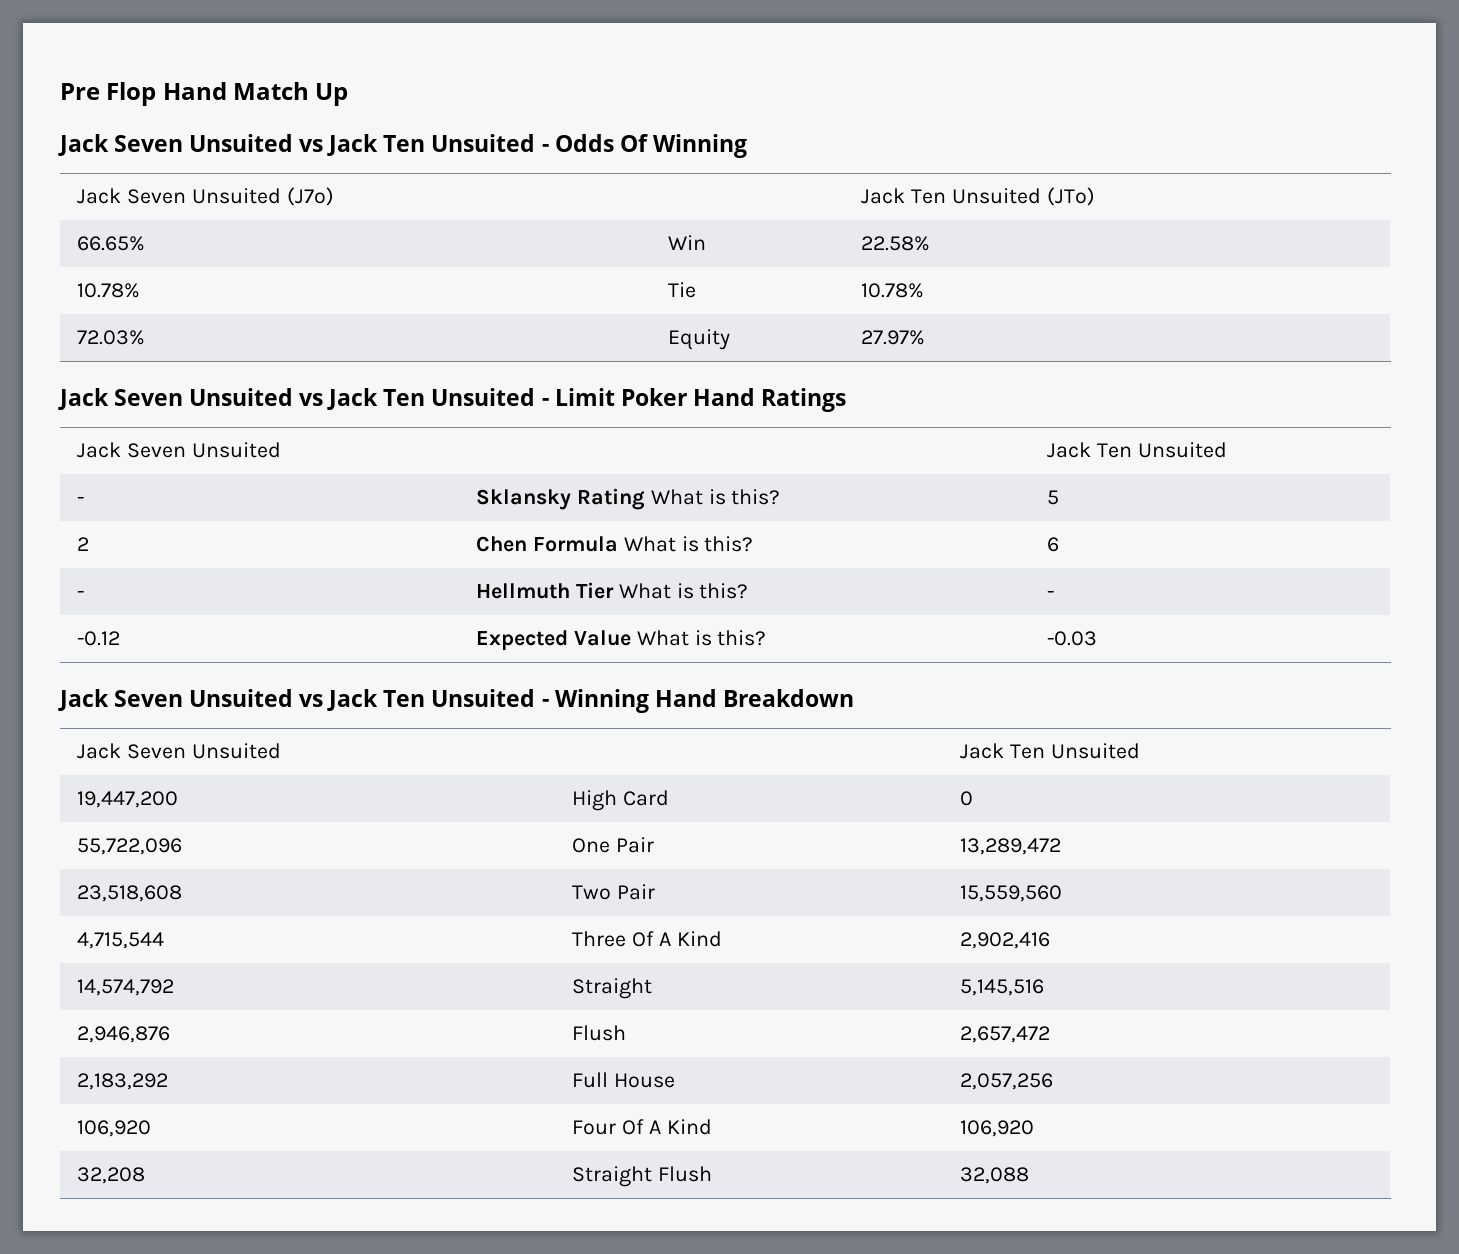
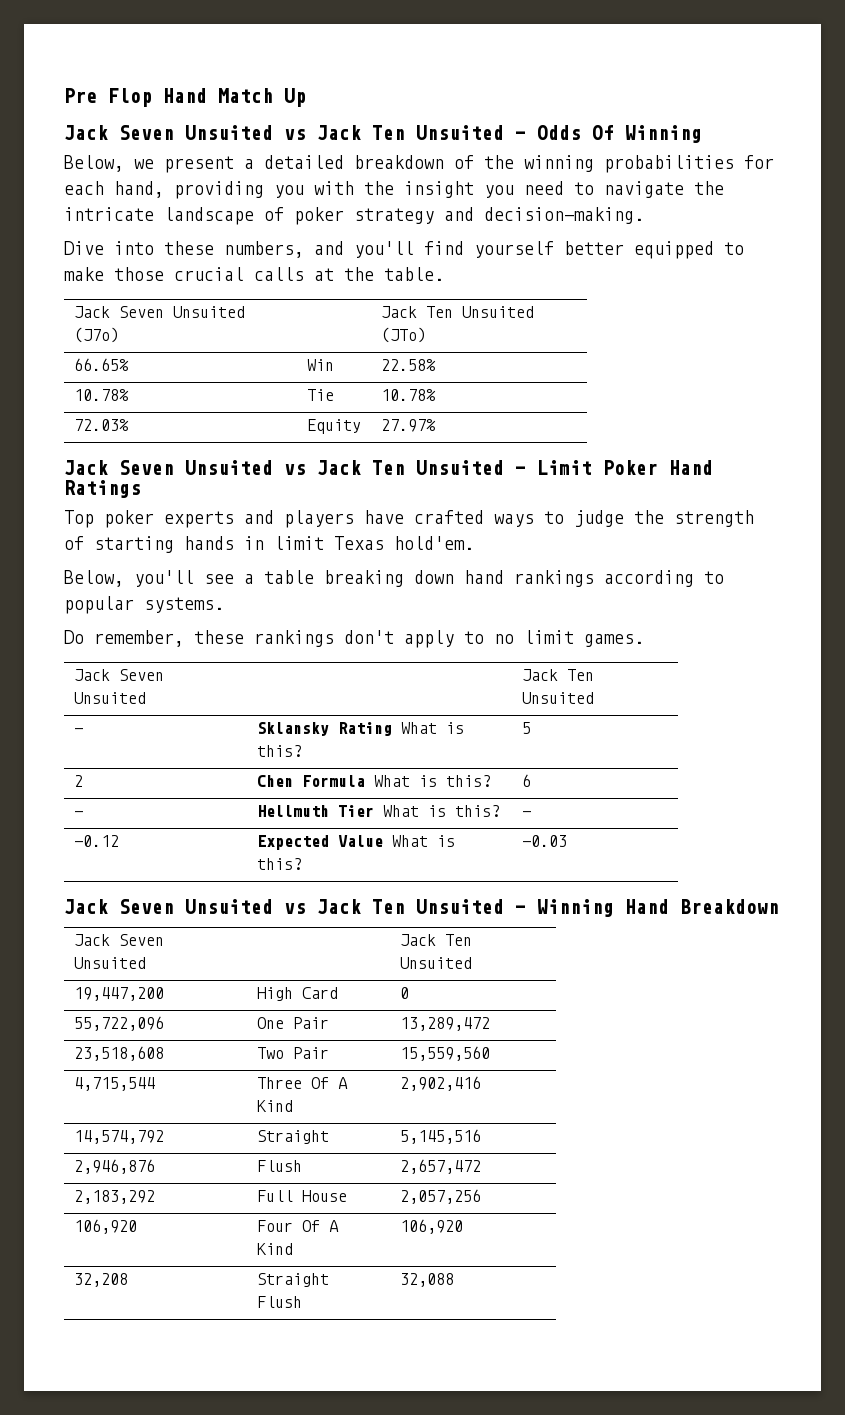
(747, 146) none -> [64,155,774,173] [64,181,724,199] [64,207,644,225] [64,241,744,259] [64,267,444,281] // Below, we present a detailed breakdown of the winning probabilities for each hand, providing you with the insight you need to navigate the intricate landscape of poker strategy and decision-making. // Dive into these numbers, and you'll find yourself better equipped to make those crucial calls at the table.
(846, 400) none -> [64,510,754,528] [64,536,474,553] [64,570,724,587] [64,596,224,614] [64,630,644,648] // Top poker experts and players have crafted ways to judge the strength of starting hands in limit Texas hold'em. // Below, you'll see a table breaking down hand rankings according to popular systems. // Do remember, these rankings don't apply to no limit games.

